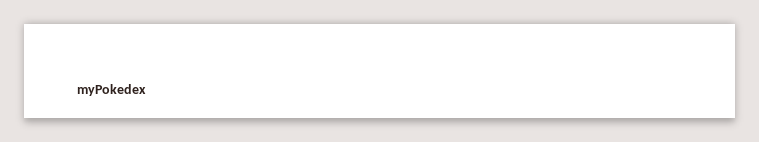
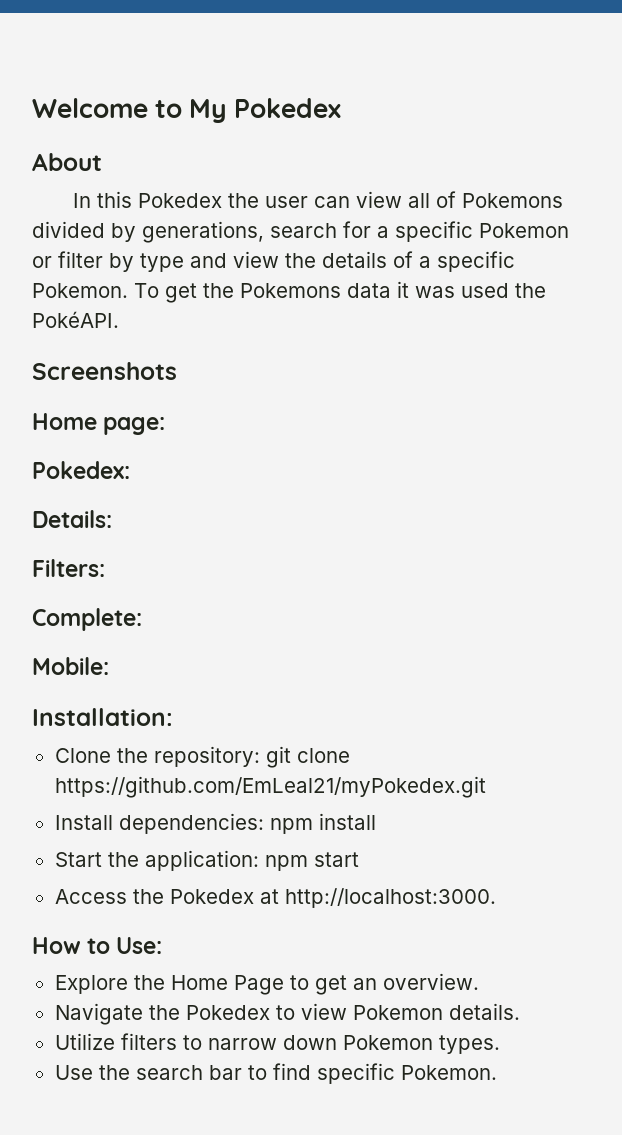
[77,84,146,96] myPokedex -> [32,98,342,123] [32,153,102,171] [72,191,563,208] [32,221,569,243] [32,251,515,272] [32,281,546,303] [32,311,119,328] [32,362,177,380] [32,413,166,435] [32,461,130,479] [32,510,112,528] [32,559,105,577] [32,608,142,631] [32,657,109,675] [32,708,173,726] [54,746,350,768] [54,776,486,798] [54,813,376,834] [54,850,359,871] [54,888,496,908] [32,937,163,954] [54,973,479,995] [54,1003,520,1025] [54,1033,500,1054] [54,1063,497,1084] Welcome to My Pokedex // About // In this Pokedex the user can view all of Pokemons divided by generations, search for a specific Pokemon or filter by type and view the details of a specific Pokemon. To get the Pokemons data it was used the PokéAPI. // Screenshots // Home page: // Pokedex: // Details: // Filters: // Complete: // Mobile: // Installation: // Clone the repository: git clone https://github.com/EmLeal21/myPokedex.git // Install dependencies: npm install // Start the application: npm start // Access the Pokedex at http://localhost:3000. // How to Use: // Explore the Home Page to get an overview. // Navigate the Pokedex to view Pokemon details. // Utilize filters to narrow down Pokemon types. // Use the search bar to find specific Pokemon.

